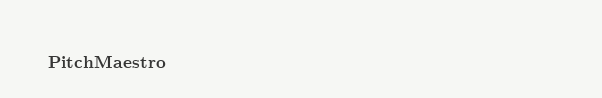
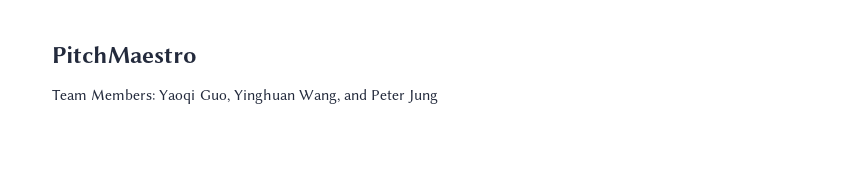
(166, 61) none -> [52,89,439,104] // Team Members: Yaoqi Guo, Yinghuan Wang, and Peter Jung

